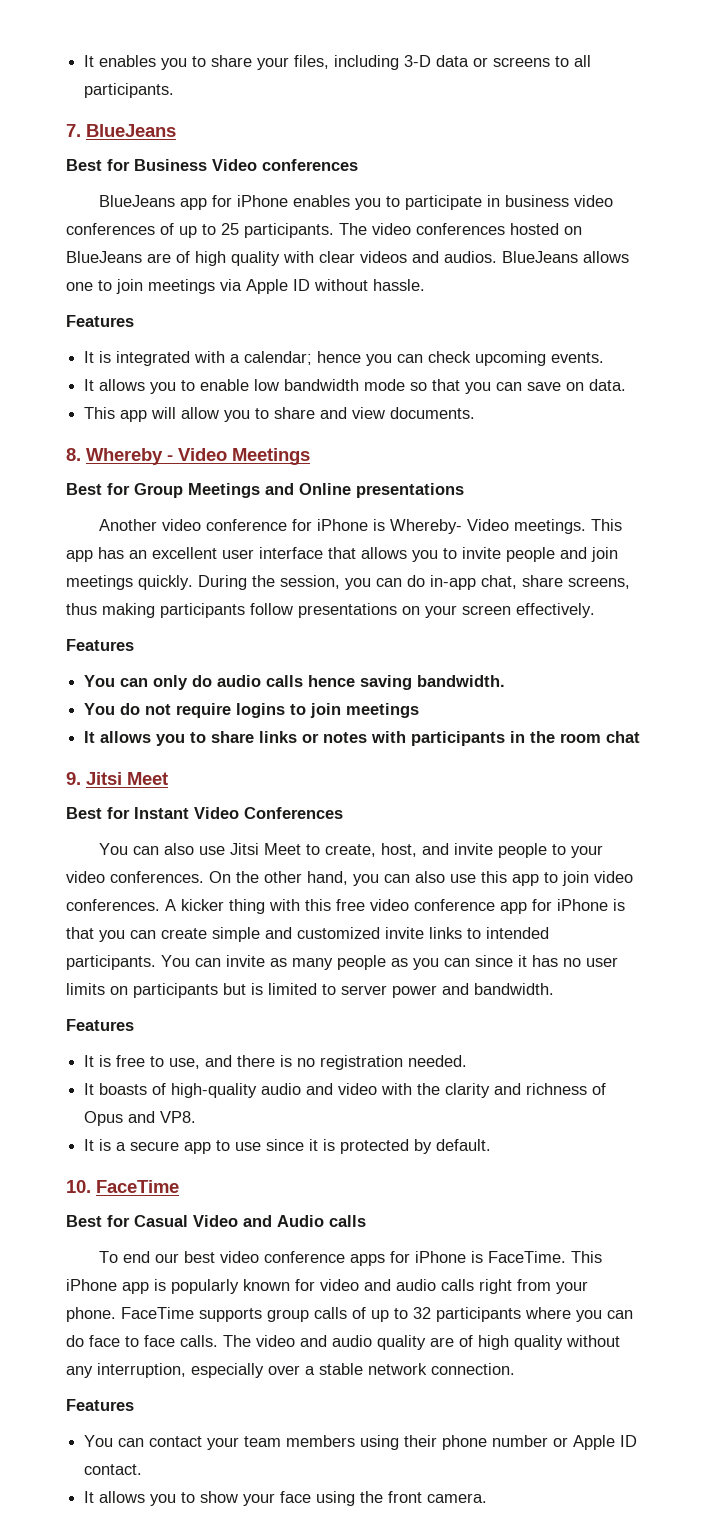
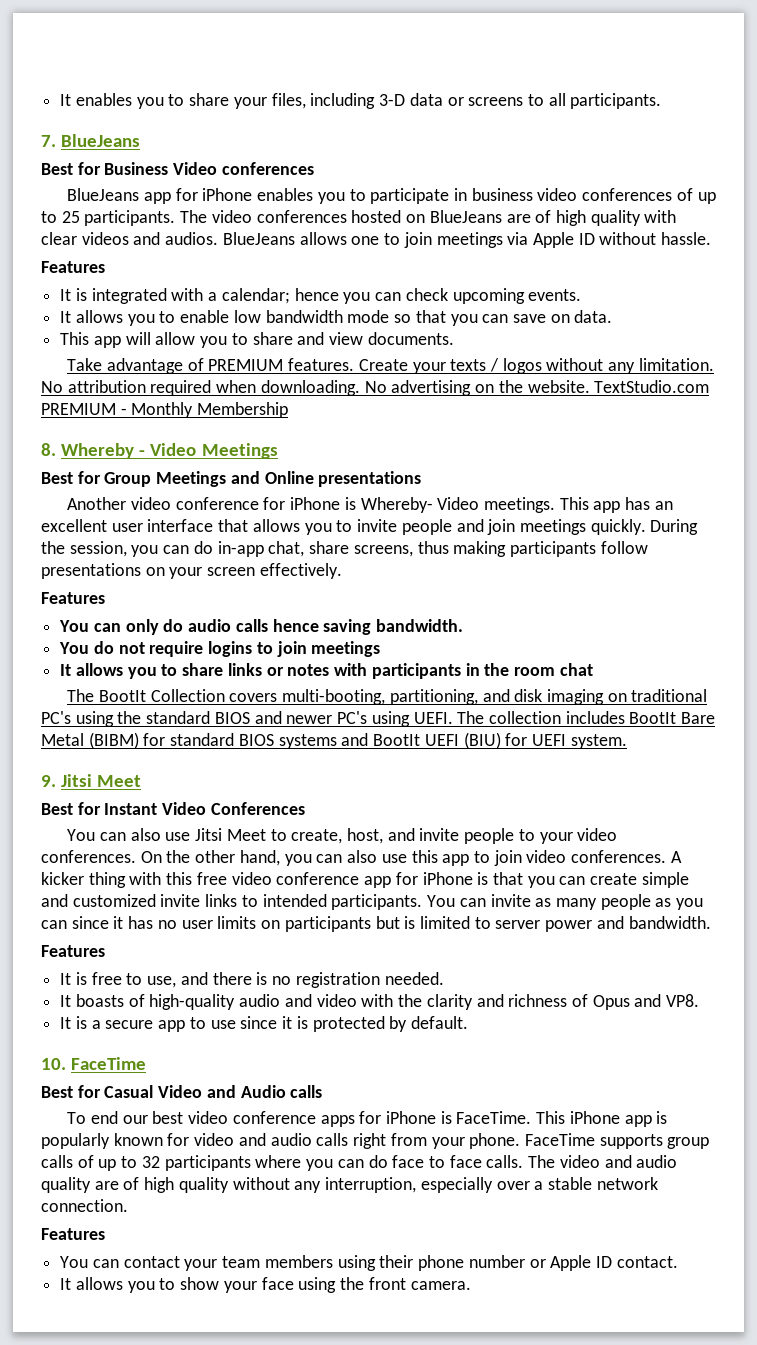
(476, 413) none -> [67,358,714,374] [41,380,710,396] [41,402,289,418] // Take advantage of PREMIUM features. Create your texts / logos without any limitation. No attribution required when downloading. No advertising on the website. TextStudio.com PREMIUM - Monthly Membership
(641, 737) none -> [67,689,708,705] [41,711,716,727] [41,732,627,749] // The BootIt Collection covers multi-booting, partitioning, and disk imaging on traditional PC's using the standard BIOS and newer PC's using UEFI. The collection includes BootIt Bare Metal (BIBM) for standard BIOS systems and BootIt UEFI (BIU) for UEFI system.

